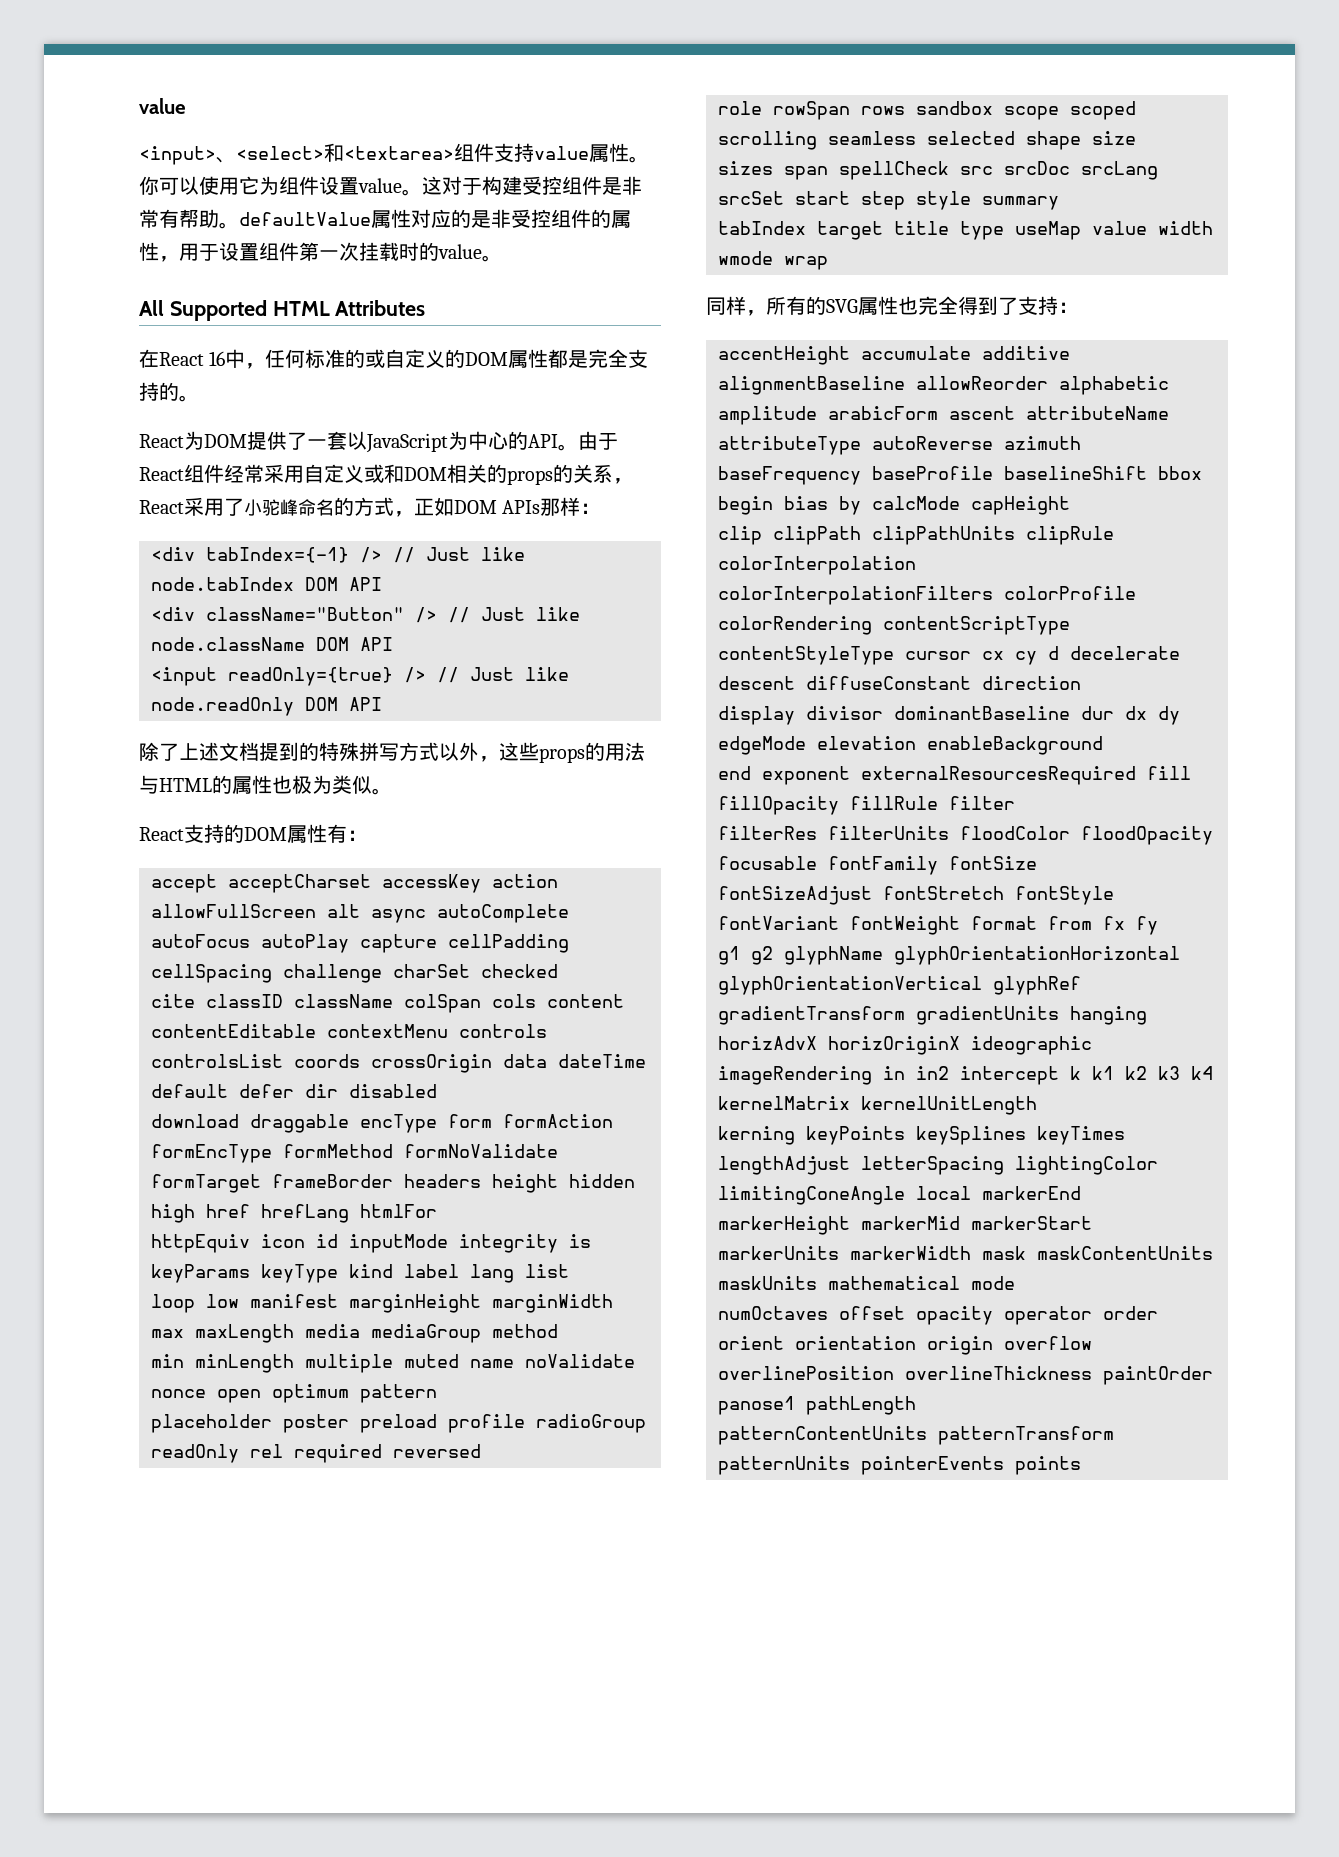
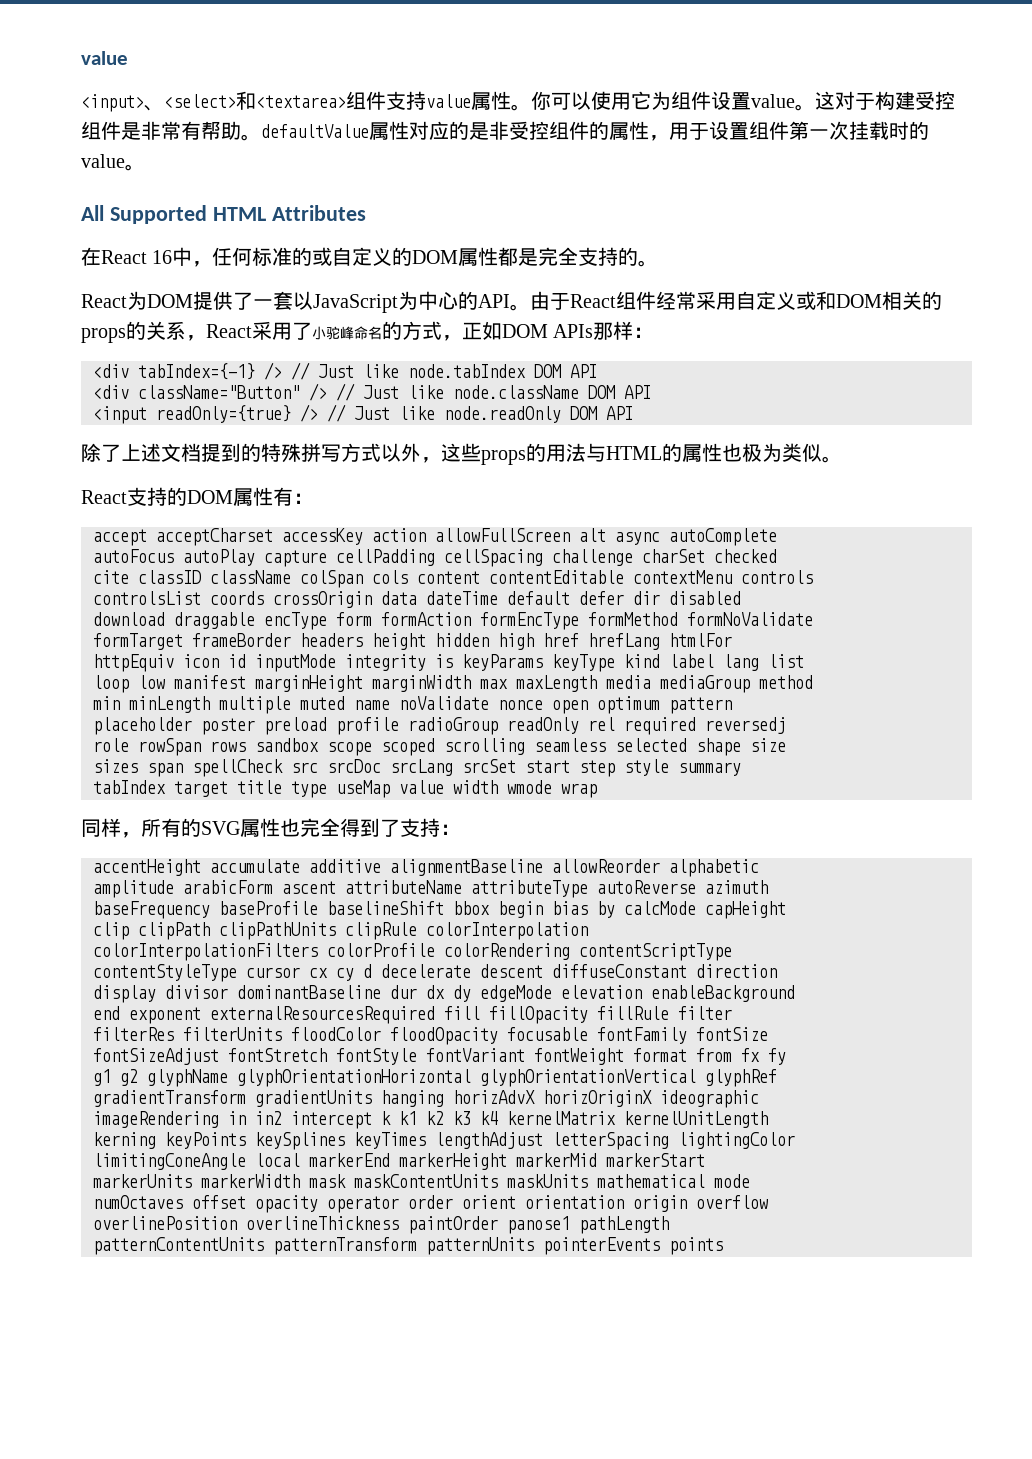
[393,1444,481,1458] reversed -> [705,717,786,734] reversedj

